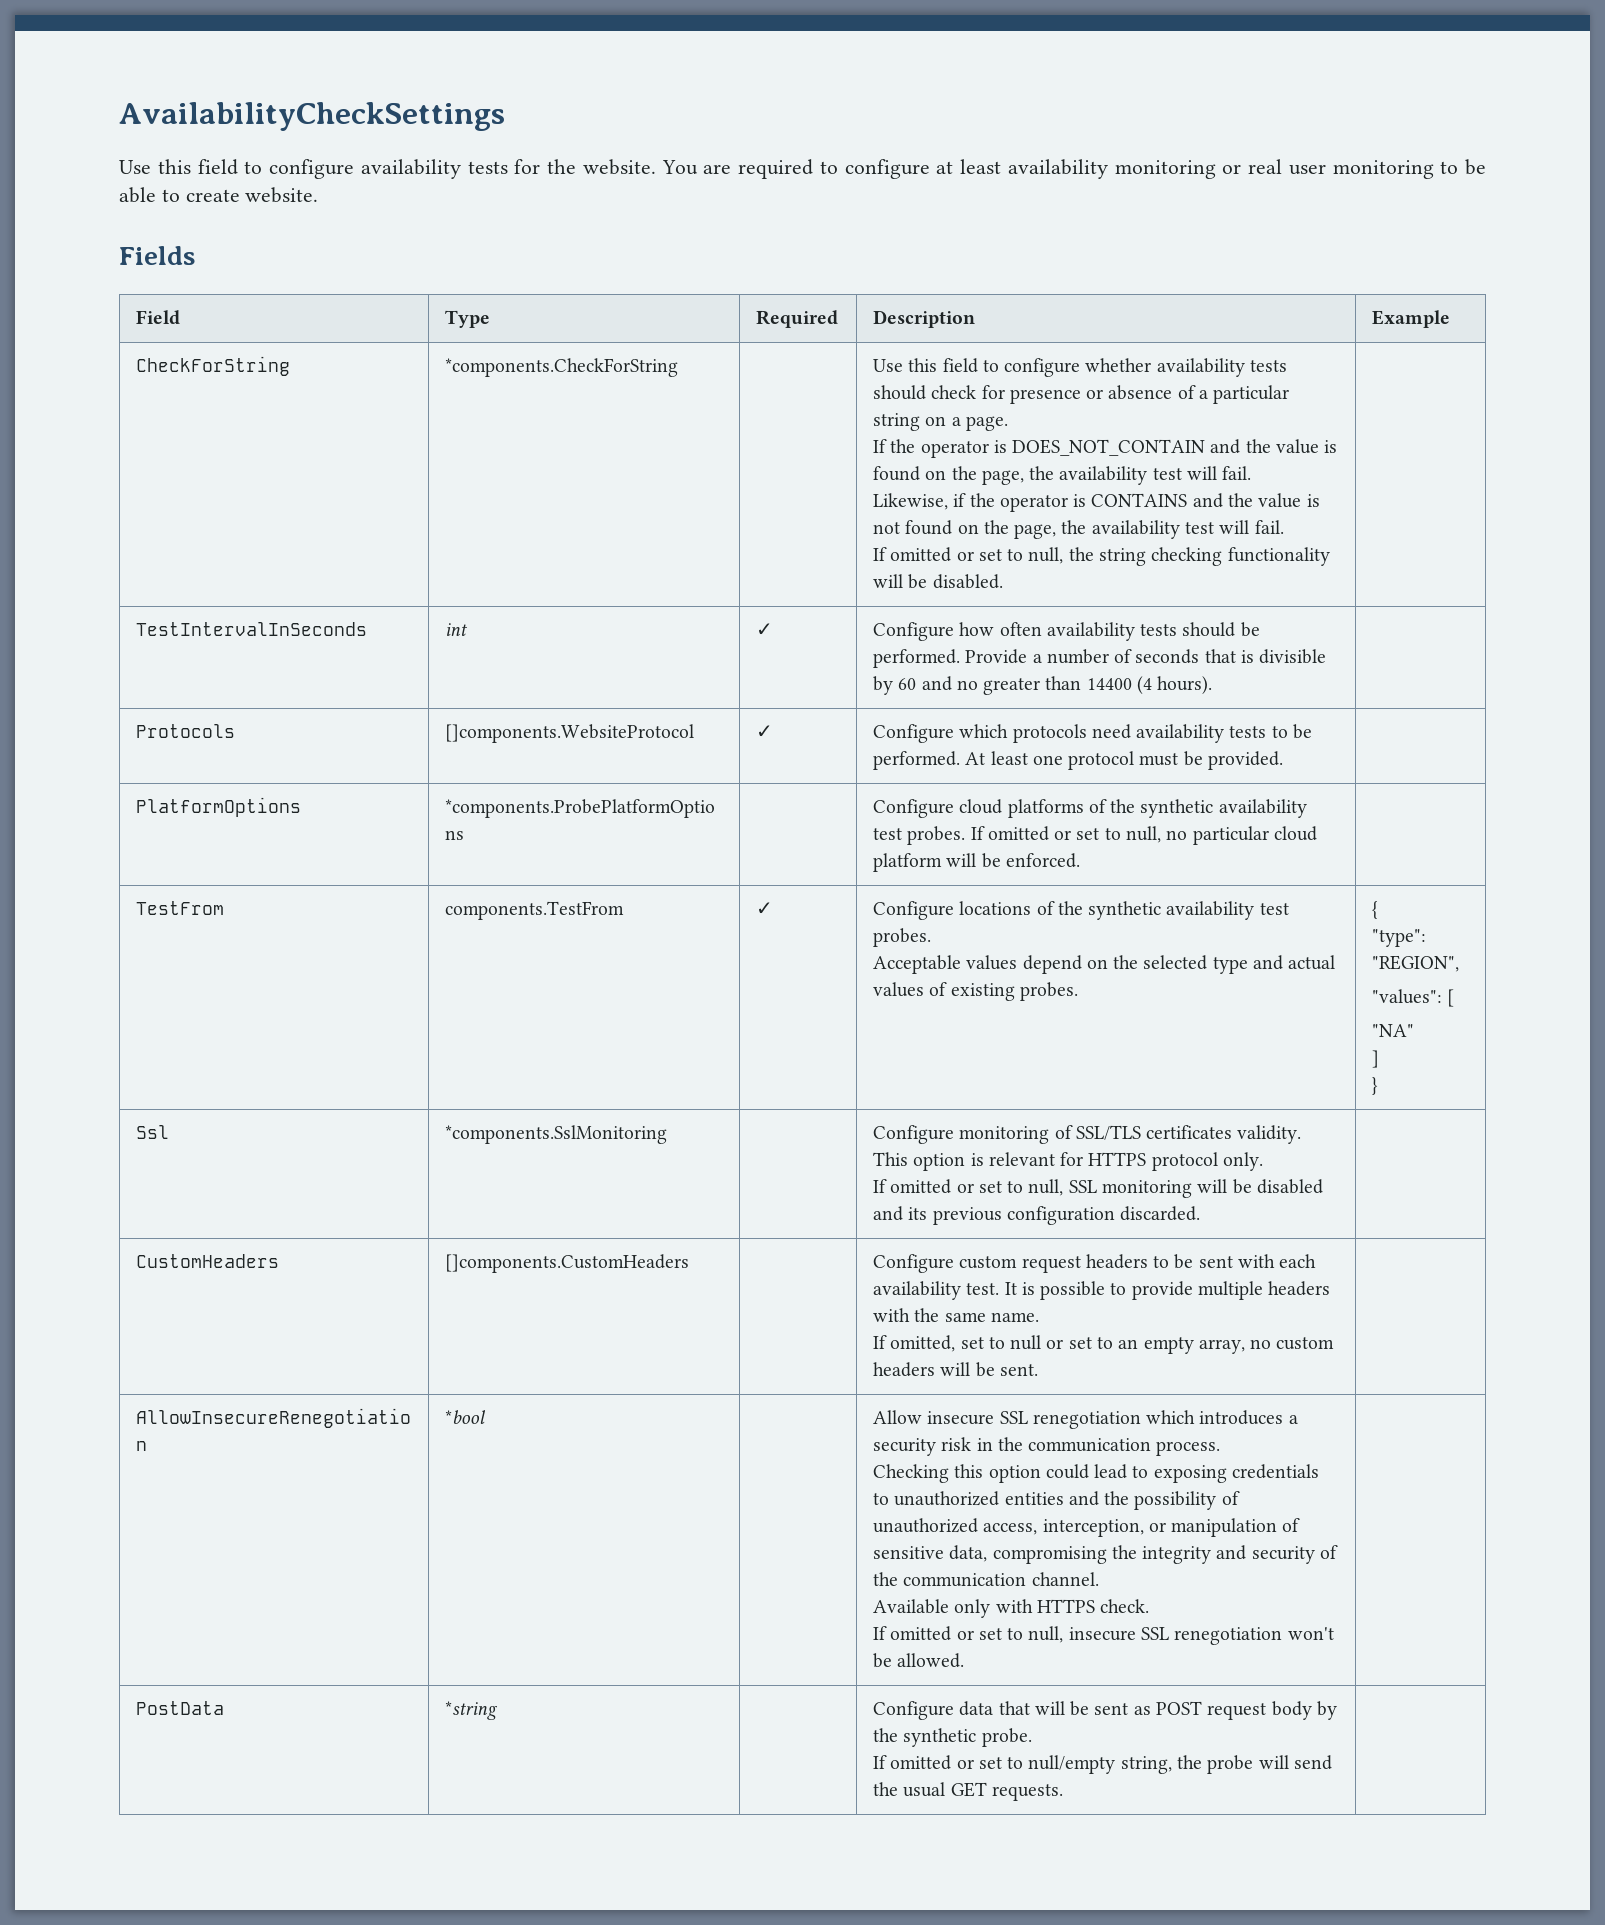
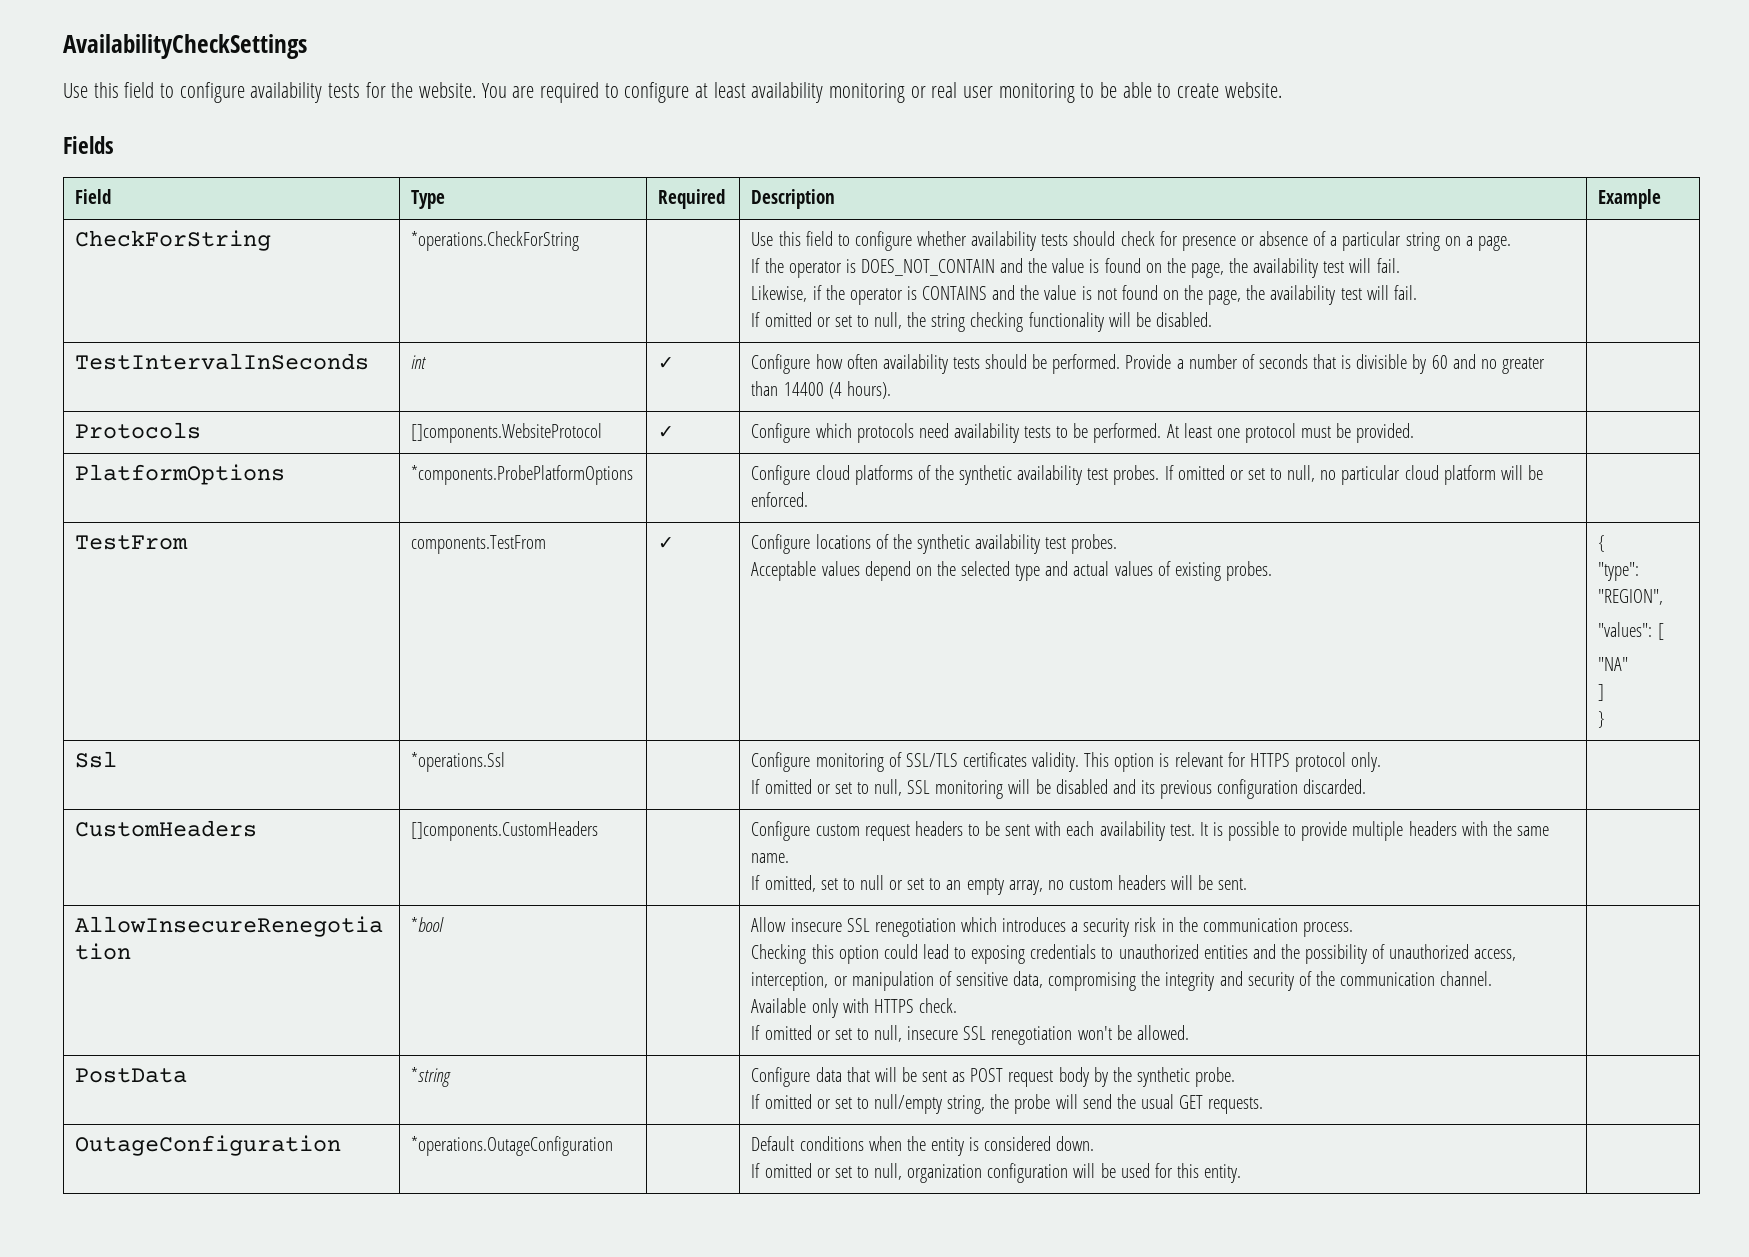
[445,358,679,377] *components.CheckForString -> [411,231,580,251] *operations.CheckForString
[445,1125,668,1144] *components.SslMonitoring -> [411,752,506,772] *operations.Ssl
(1063, 1792) none -> [75,1135,342,1156] [411,1136,614,1156] [751,1136,1095,1156] [751,1163,1242,1183] // OutageConfiguration | *operations.OutageConfiguration | | Default conditions when the entity is considered down. // If omitted or set to null, organization configuration will be used for this entity. |

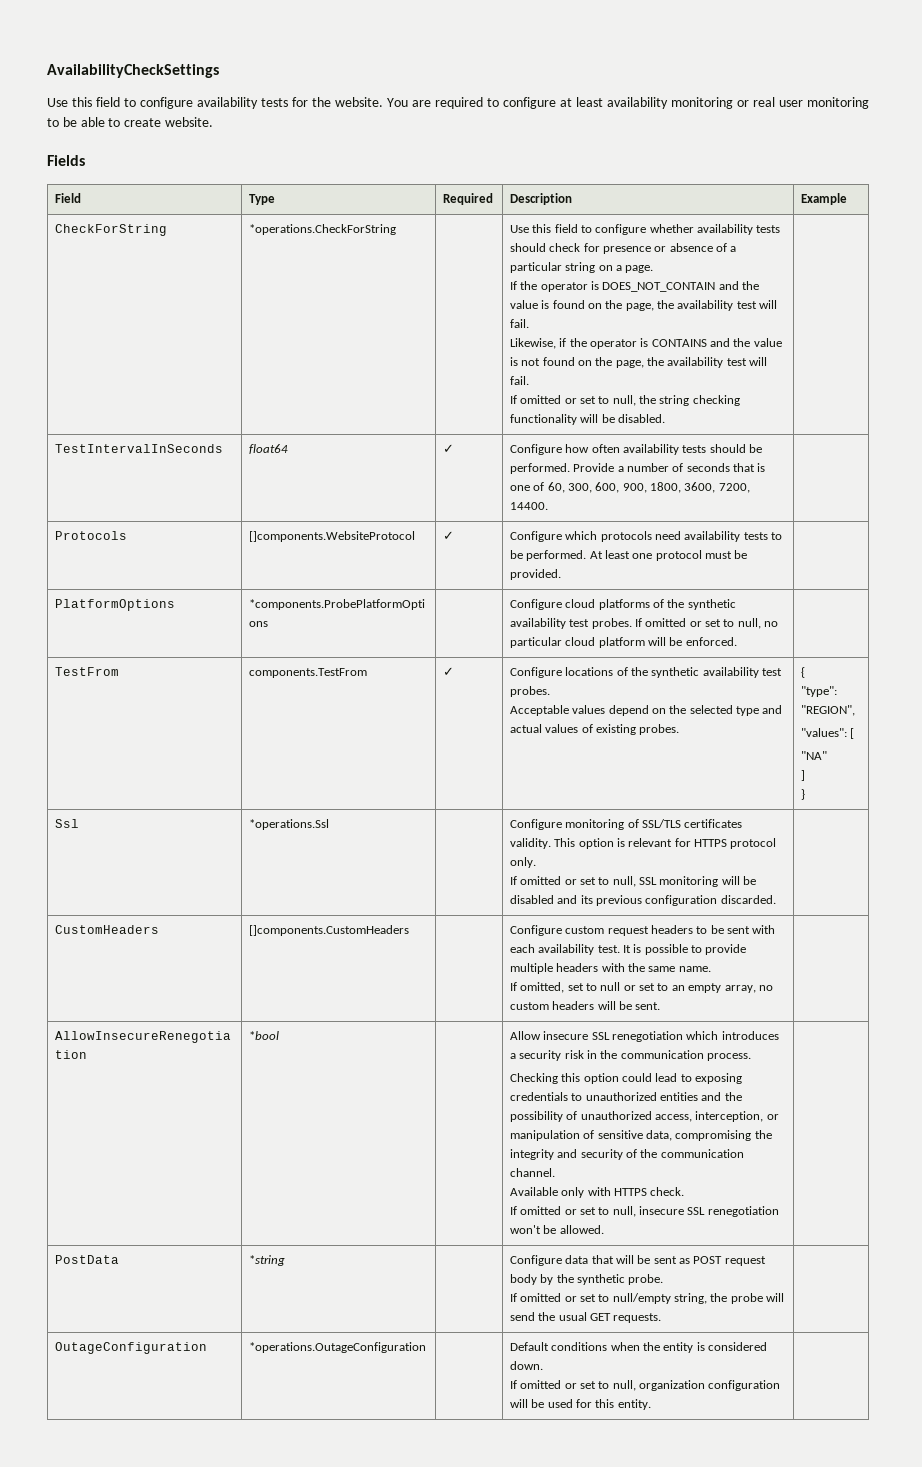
[411,355,427,369] int -> [248,444,288,454] float64
[1356,354,1545,374] [751,381,891,399] divisible by 60 and no greater than 14400 (4 hours). -> [509,482,750,493] [509,502,548,510] one of 60, 300, 600, 900, 1800, 3600, 7200, 14400.

